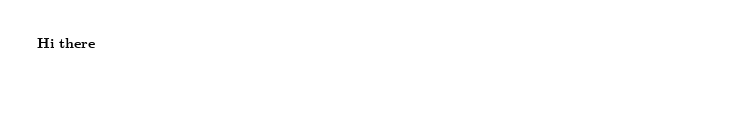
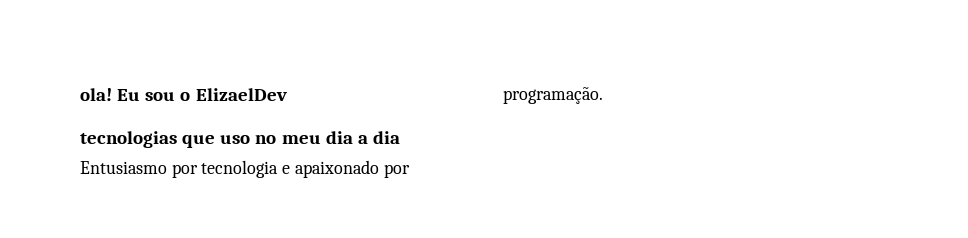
[37,38,95,48] Hi there -> [80,88,287,101] [80,131,400,148] [80,160,410,178] [503,87,603,104] ola! Eu sou o ElizaelDev // tecnologias que uso no meu dia a dia // Entusiasmo por tecnologia e apaixonado por programação.

